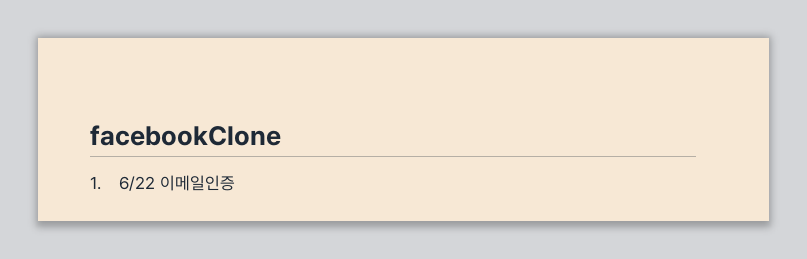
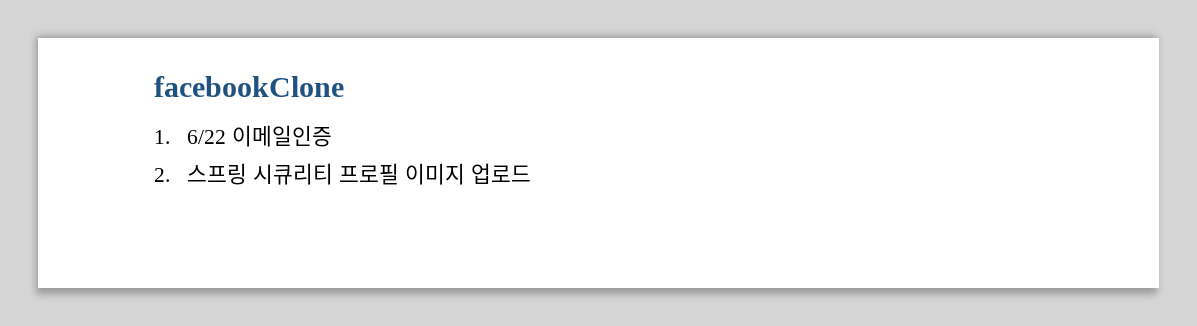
(236, 183) none -> [154,163,531,185] // 2. 스프링 시큐리티 프로필 이미지 업로드

